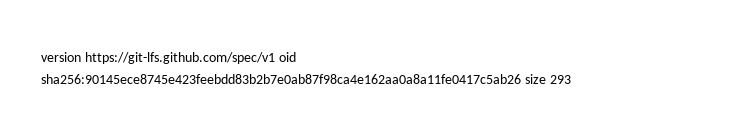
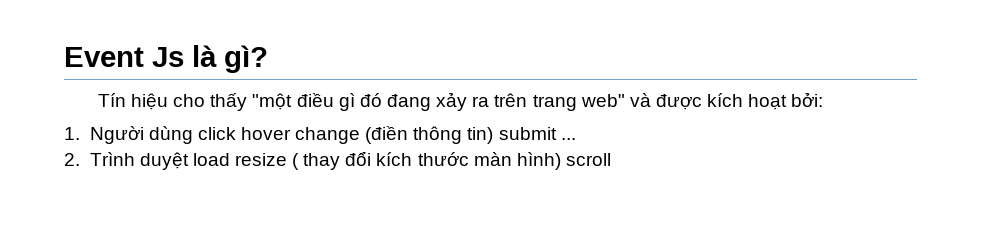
[41,52,296,64] [41,74,571,84] version https://git-lfs.github.com/spec/v1 oid sha256:90145ece8745e423feebdd83b2b7e0ab87f98ca4e162aa0a8a11fe0417c5ab26 size 293 -> [64,45,268,73] [97,92,824,111] [64,126,576,144] [64,151,611,170] Event Js là gì? // Tín hiệu cho thấy "một điều gì đó đang xảy ra trên trang web" và được kích hoạt bởi: // 1. Người dùng click hover change (điền thông tin) submit ... // 2. Trình duyệt load resize ( thay đổi kích thước màn hình) scroll

